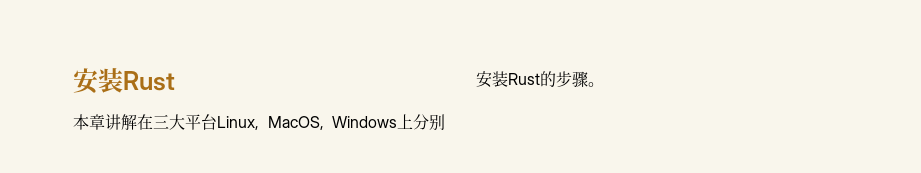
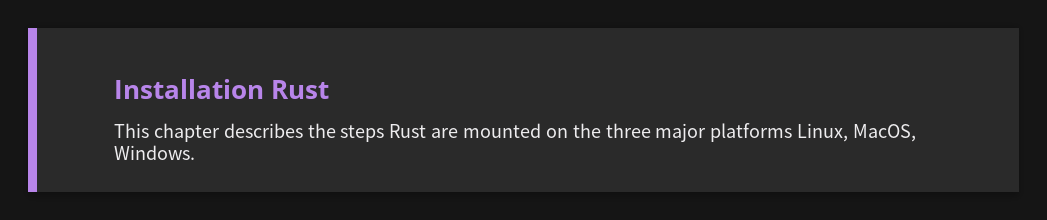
[73,68,123,94] 安装 -> [114,79,264,99] Installation
[73,114,445,130] [476,71,604,88] 本章讲解在三大平台Linux, MacOS, Windows上分别安装Rust的步骤。 -> [114,123,917,142] [114,145,195,160] This chapter describes the steps Rust are mounted on the three major platforms Linux, MacOS, Windows.

